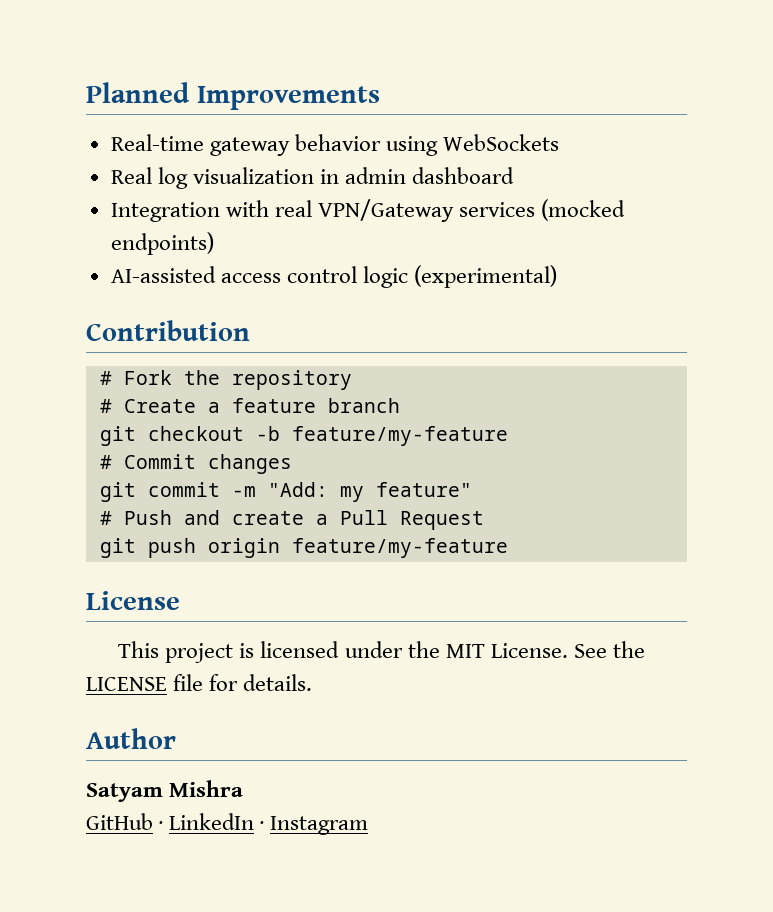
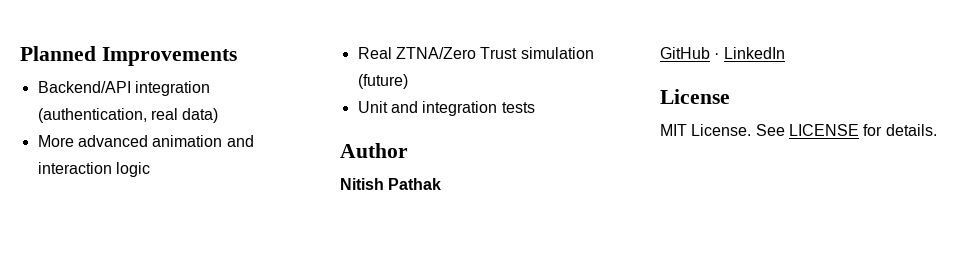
[110,134,560,156] [110,167,515,189] [110,199,626,222] [110,232,214,255] [110,265,558,288] [86,320,250,341] [99,370,352,390] [99,398,400,413] [99,426,508,446] [99,454,292,474] [99,482,472,502] [99,510,484,530] [99,538,508,558] [86,591,180,610] [118,641,645,663] [86,674,313,691] Real-time gateway behavior using WebSockets // Real log visualization in admin dashboard // Integration with real VPN/Gateway services (mocked endpoints) // AI-assisted access control logic (experimental) // Contribution // # Fork the repository // # Create a feature branch // git checkout -b feature/my-feature // # Commit changes // git commit -m "Add: my feature" // # Push and create a Pull Request // git push origin feature/my-feature // License // This project is licensed under the MIT License. See the LICENSE file for details. -> [37,81,210,96] [37,108,219,123] [37,135,254,147] [37,162,150,177] [357,47,594,59] [357,74,408,89] [357,101,535,116] Backend/API integration (authentication, real data) // More advanced animation and interaction logic // Real ZTNA/Zero Trust simulation (future) // Unit and integration tests
[86,780,244,802] Satyam Mishra -> [340,178,442,190] Nitish Pathak
[260,816,369,835] · Instagram -> [660,89,730,104] [660,124,937,136] // License // MIT License. See LICENSE for details.

